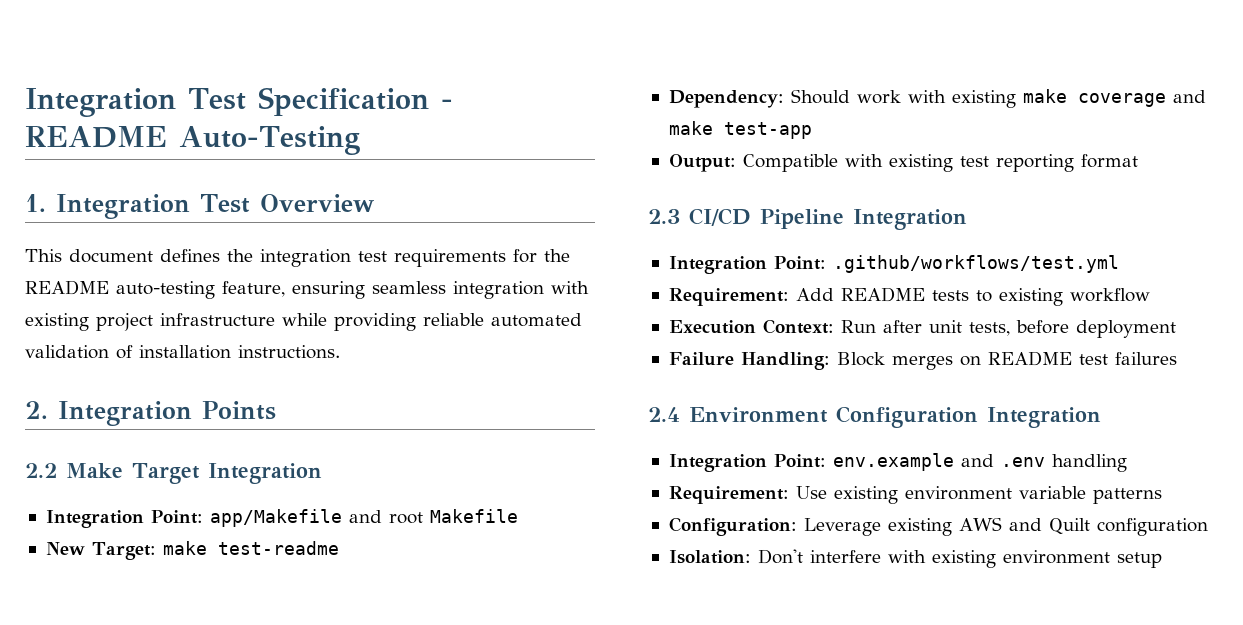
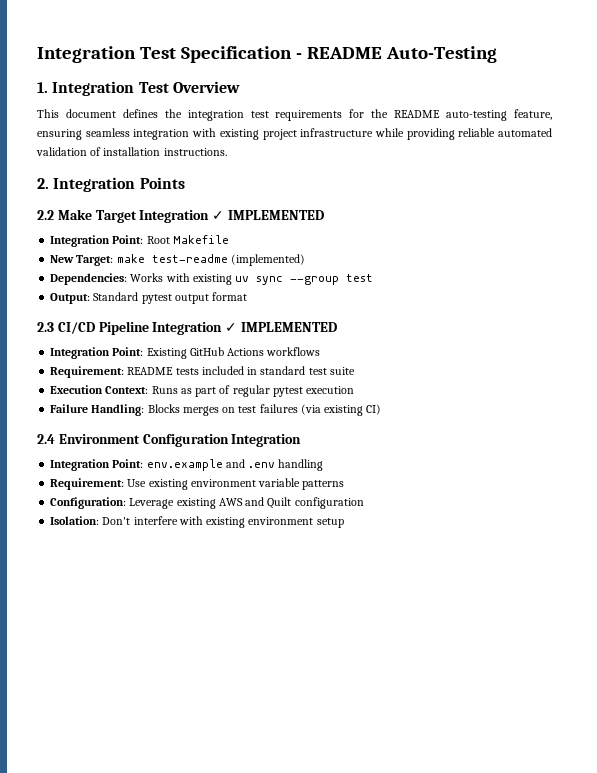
[45,509,423,528] // Integration Point: app/Makefile and root -> [212,210,324,220] [50,235,170,247] ✓ IMPLEMENTED // Integration Point: Root
[668,89,1206,108] [668,121,812,139] [668,154,1074,172] // Dependency: Should work with existing make coverage and make test-app // Output: Compatible with existing test reporting -> [230,254,305,266] [50,273,374,285] [50,292,209,304] (implemented) // Dependencies: Works with existing uv sync --group test // Output: Standard pytest output
[668,255,1119,274] [668,288,834,306] // Integration Point: .github/workflows/test.yml // Requirement: Add -> [225,322,337,332] [50,347,321,359] [50,366,125,378] ✓ IMPLEMENTED // Integration Point: Existing GitHub Actions workflows // Requirement:
[975,288,1150,306] [668,319,1176,338] to existing workflow // Execution Context: Run after unit tests, before deployment -> [201,366,355,375] [50,385,355,397] included in standard test suite // Execution Context: Runs as part of regular pytest execution
[836,352,885,366] Block -> [147,404,180,413] Blocks
[987,351,1072,366] README -> (236, 410) none
(1177, 358) none -> [300,404,382,416] (via existing CI)

